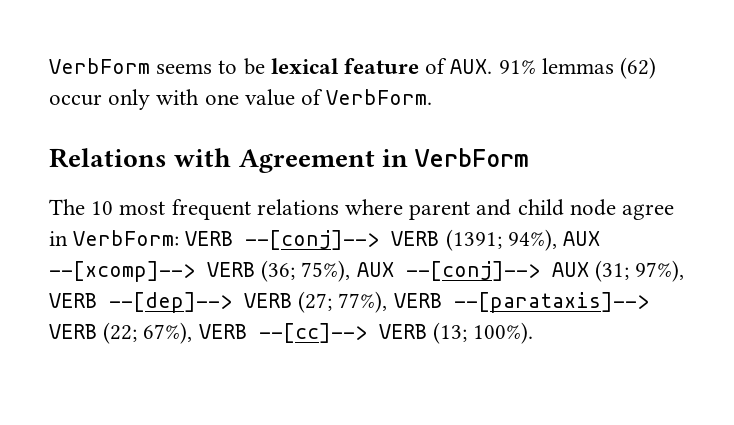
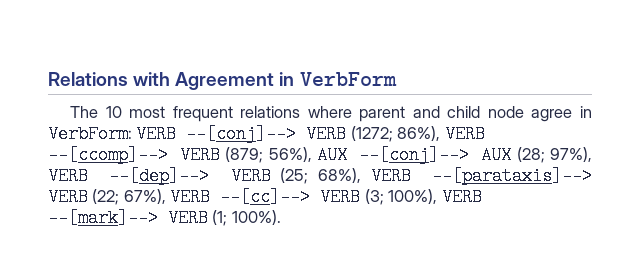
[49,57,657,79] [49,89,433,110] VerbForm seems to be lexical feature of AUX. 91% lemmas (62) occur only with one value of VerbForm. // -> (48, 79) none
[445,229,601,251] [49,260,351,282] (1391; 94%), AUX --[xcomp]--> VERB (36; 75%), -> [350,125,485,143] [48,146,312,164] (1272; 86%), VERB --[ccomp]--> VERB (879; 56%),
[594,260,629,282] (31; -> [516,147,545,163] (28;
[298,291,388,313] (27; 77%), -> [280,168,361,184] (25; 68%),
[432,322,467,344] (13; -> [364,188,482,206] [48,209,228,227] (3; 100%), VERB --[mark]--> VERB (1;

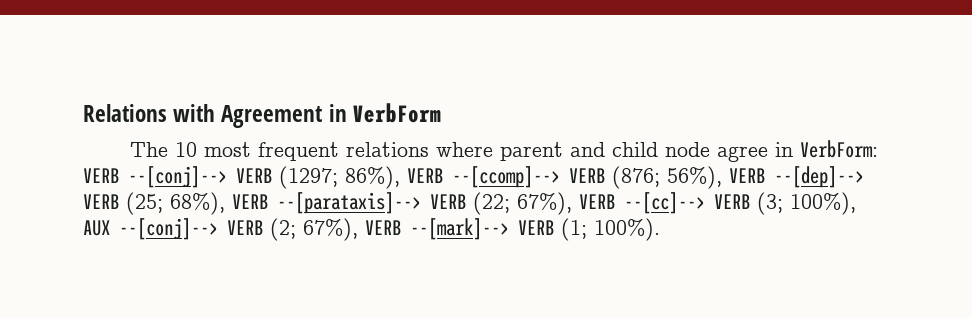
[350,126,393,142] (1272; -> [279,166,338,189] (1297;
[225,146,592,164] (879; 56%), AUX --[conj]--> AUX (28; 97%), -> [612,166,722,189] (876; 56%),
(438, 196) none -> [83,218,358,241] AUX --[conj]--> VERB (2; 67%),

